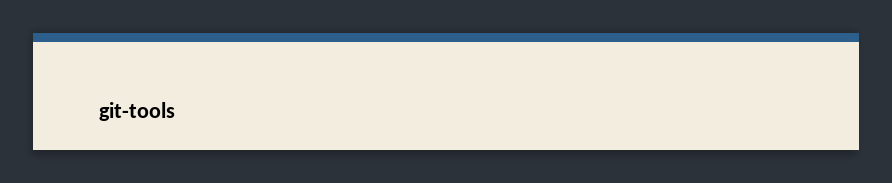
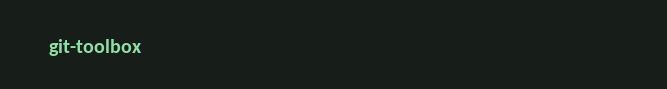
[99,102,175,121] git-tools -> [49,39,142,56] git-toolbox

